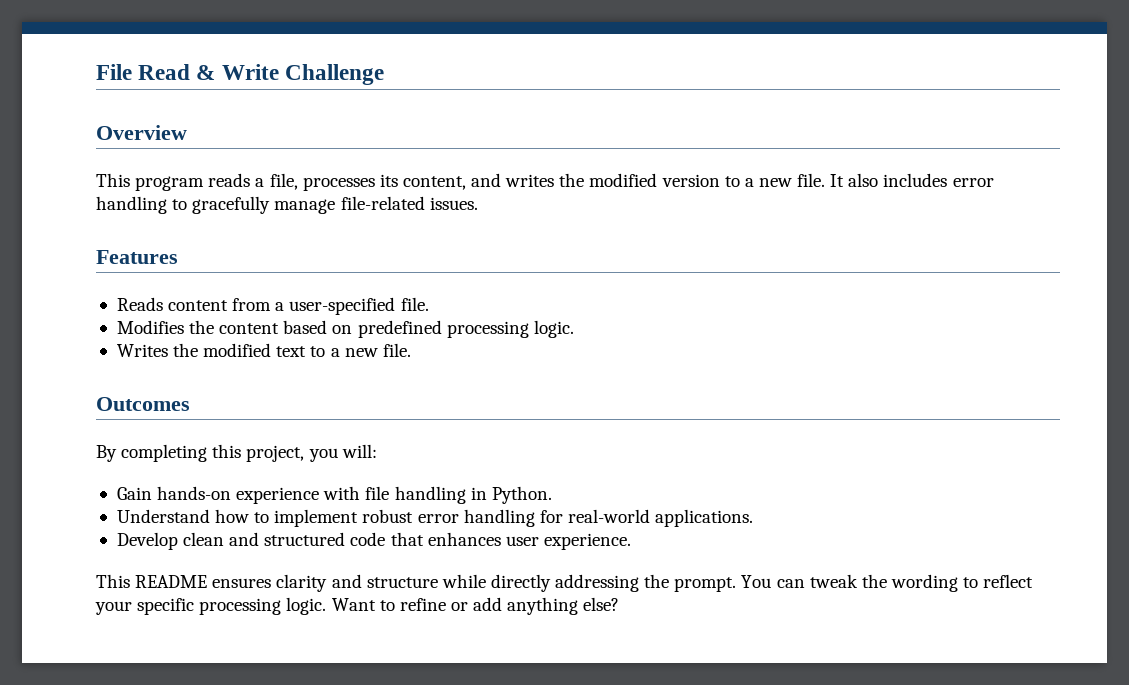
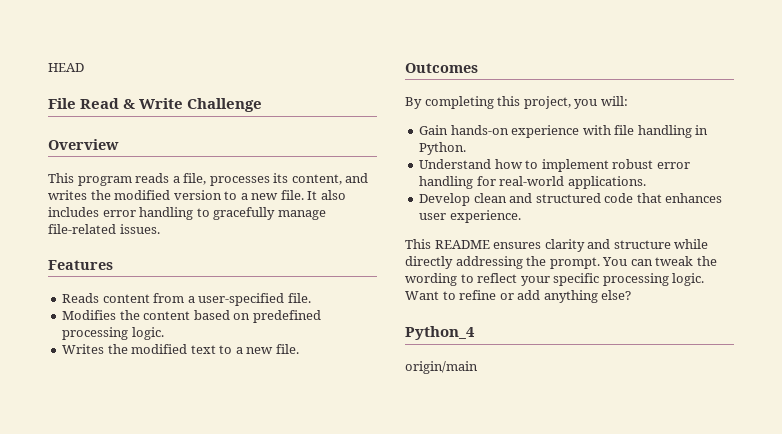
(96, 72) none -> [48,63,84,72] HEAD //
(620, 604) none -> [405,326,475,340] [405,361,478,374] // Python_4 // origin/main

